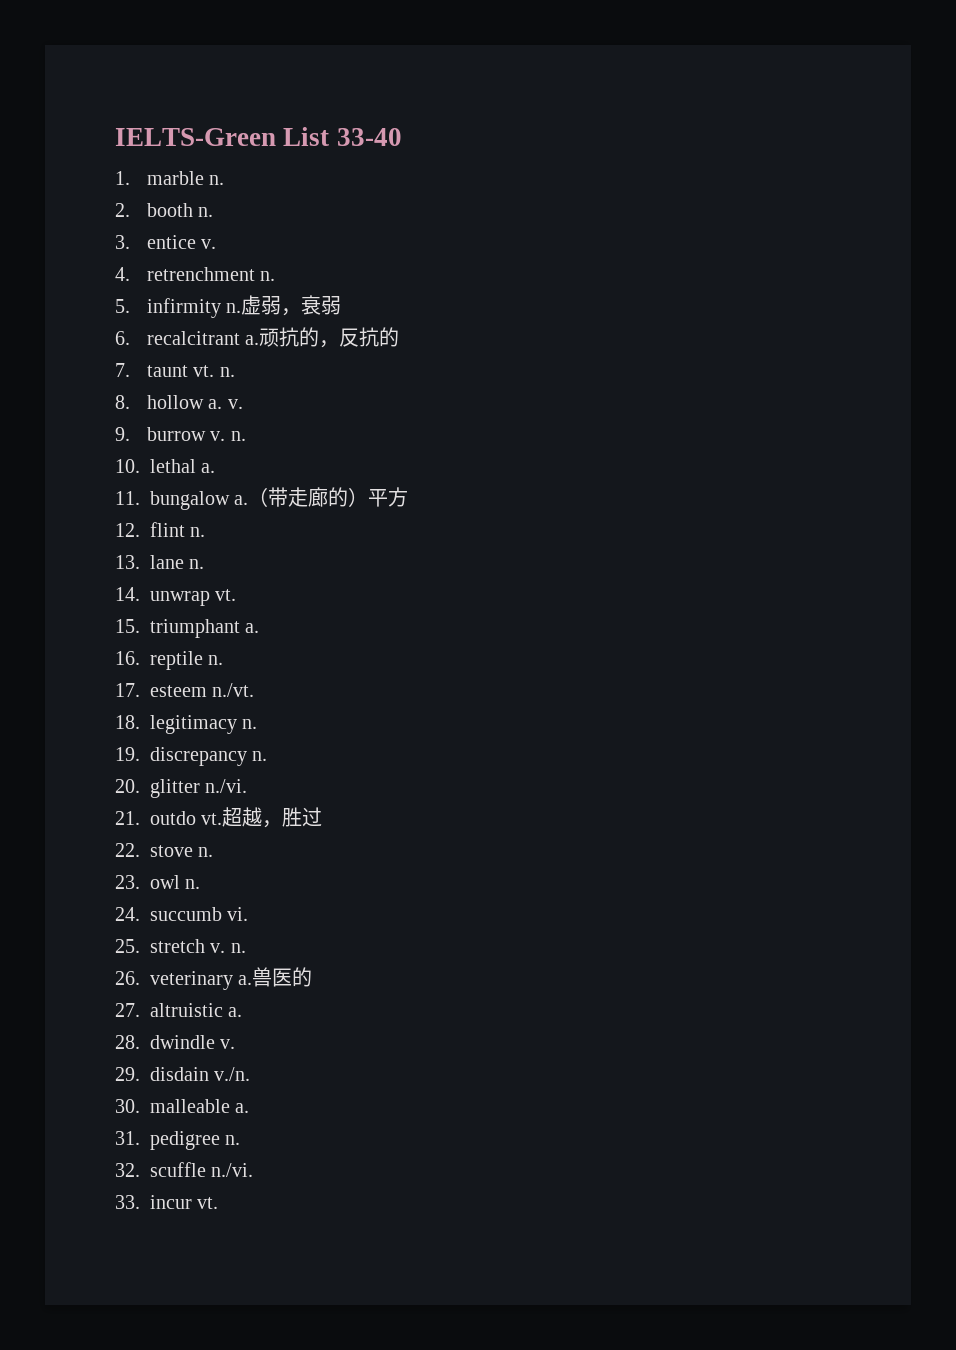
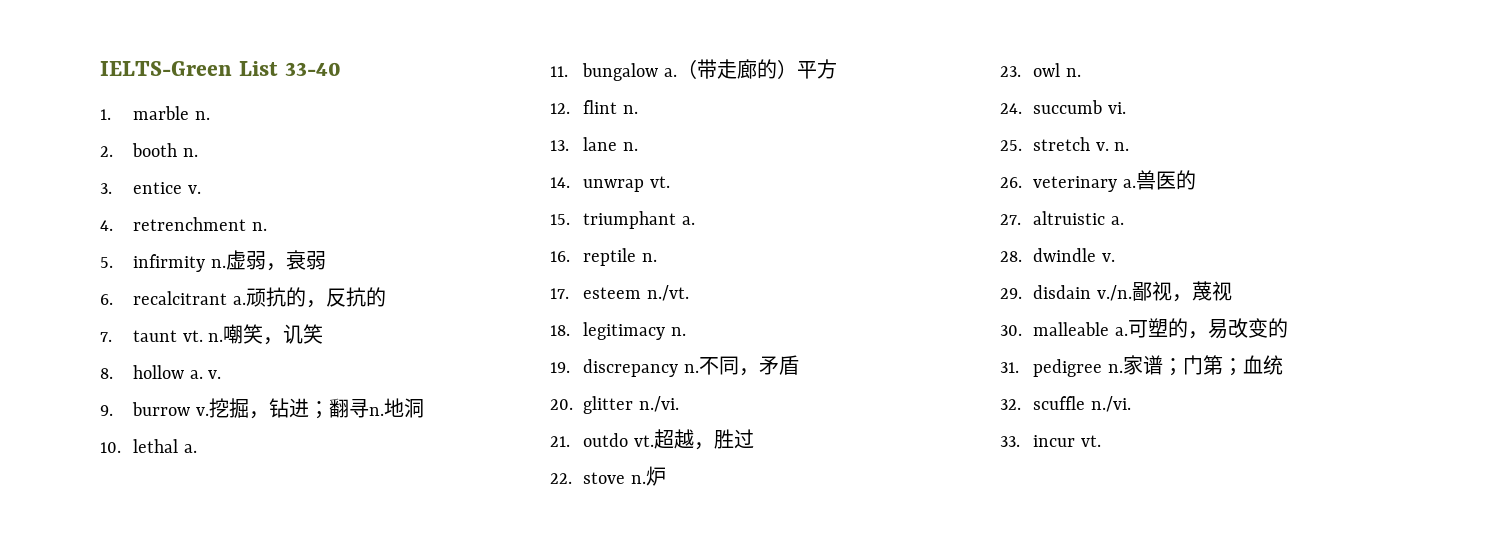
(235, 372) none -> [223,324,324,345] 嘲笑，讥笑
[230,431,246,441] n. -> [208,398,424,419] 挖掘，钻进；翻寻n.地洞
(268, 756) none -> [698,355,799,376] 不同，矛盾
(214, 852) none -> [645,466,666,486] 炉
(251, 1074) none -> [1131,281,1232,302] 鄙视，蔑视
(250, 1108) none -> [1127,318,1288,339] 可塑的，易改变的
(241, 1140) none -> [1122,355,1283,376] 家谱；门第；血统

